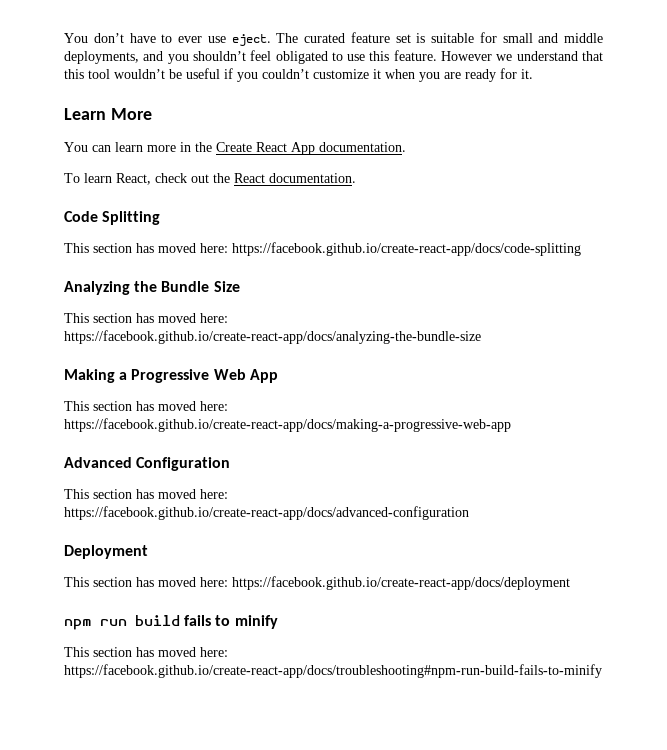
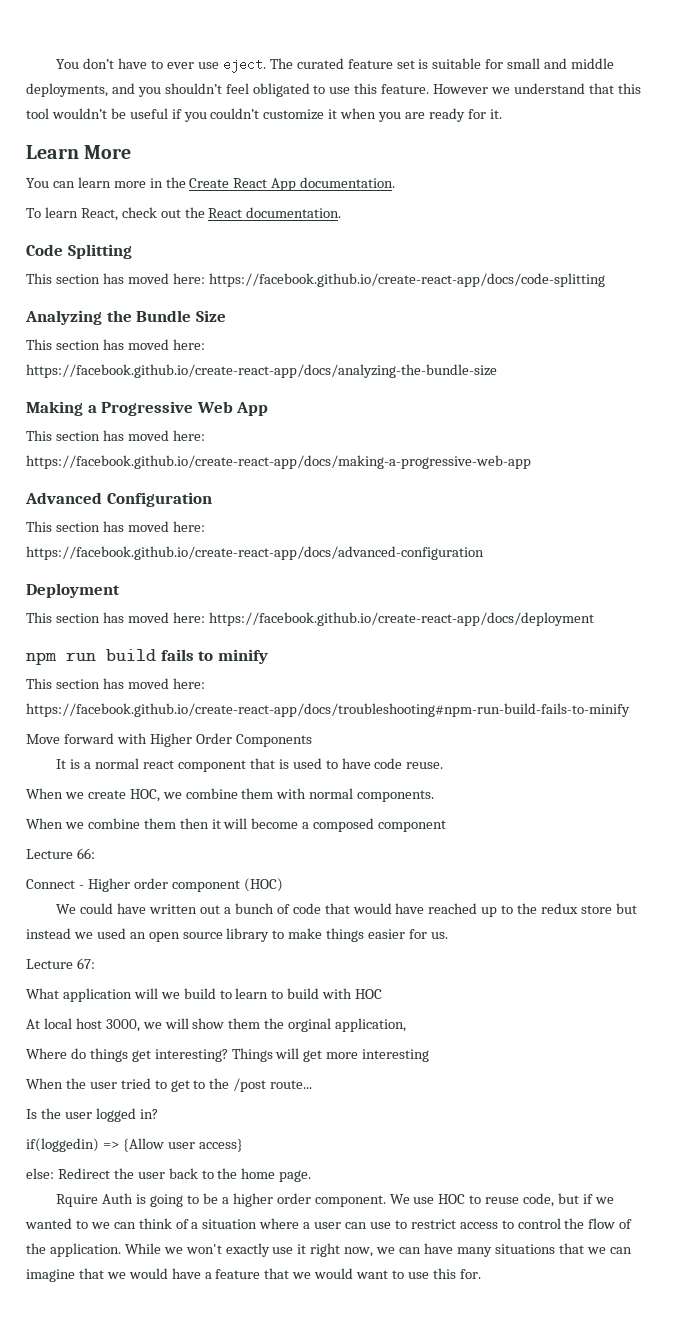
(602, 671) none -> [26,733,312,747] [56,758,444,772] [26,788,435,802] [26,818,447,832] [26,848,95,859] [26,878,283,892] [56,903,637,917] [26,928,448,942] [26,958,95,969] [26,988,383,1002] [26,1018,407,1032] [26,1048,430,1062] [26,1078,313,1092] [26,1108,158,1122] [26,1138,243,1152] [26,1168,312,1182] [56,1193,614,1207] [25,1218,633,1229] [26,1243,632,1257] [26,1268,481,1282] // Move forward with Higher Order Components // It is a normal react component that is used to have code reuse. // When we create HOC, we combine them with normal components. // When we combine them then it will become a composed component // Lecture 66: // Connect - Higher order component (HOC) // We could have written out a bunch of code that would have reached up to the redux store but instead we used an open source library to make things easier for us. // Lecture 67: // What application will we build to learn to build with HOC // At local host 3000, we will show them the orginal application, // Where do things get interesting? Things will get more interesting // When the user tried to get to the /post route... // Is the user logged in? // if(loggedin) => {Allow user access} // else: Redirect the user back to the home page. // Rquire Auth is going to be a higher order component. We use HOC to reuse code, but if we wanted to we can think of a situation where a user can use to restrict access to control the flow of the application. While we won't exactly use it right now, we can have many situations that we can imagine that we would have a feature that we would want to use this for.

